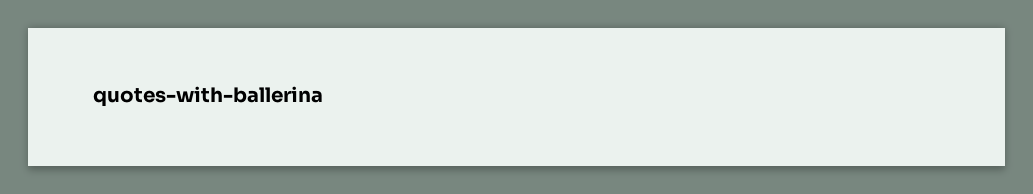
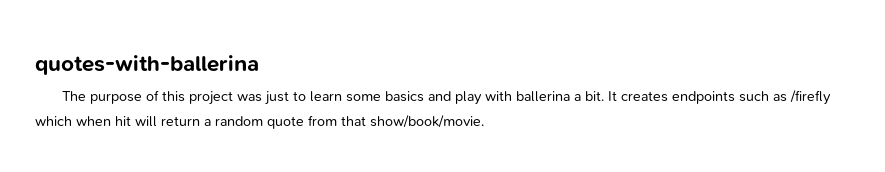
(323, 96) none -> [61,90,831,105] [35,115,484,129] // The purpose of this project was just to learn some basics and play with ballerina a bit. It creates endpoints such as /firefly which when hit will return a random quote from that show/book/movie.

